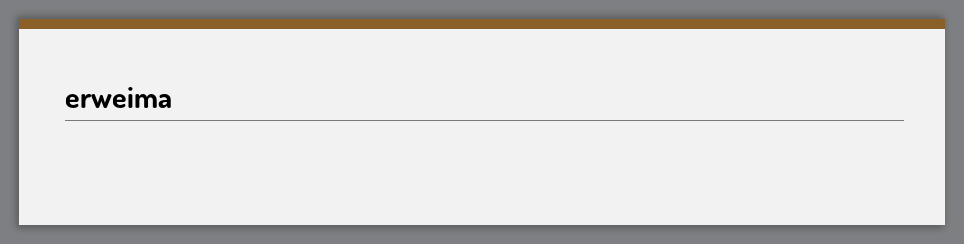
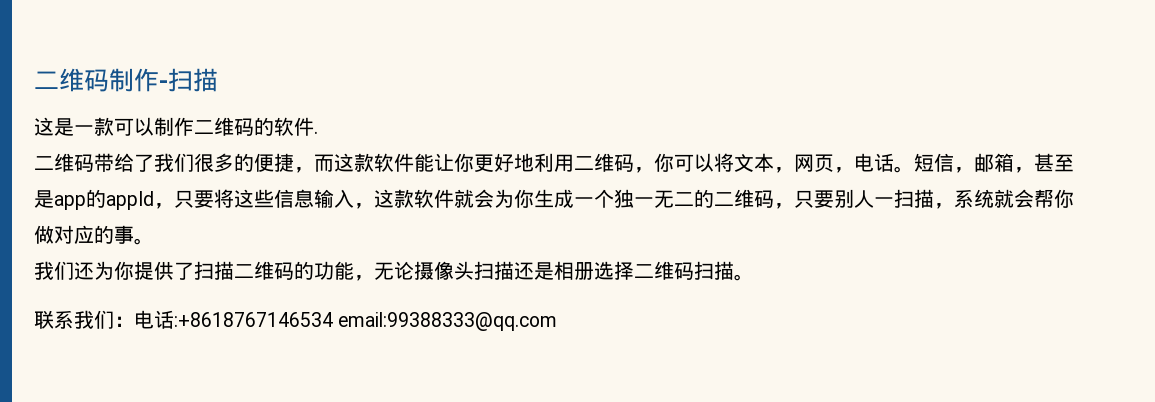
[65,87,172,108] erweima -> [34,68,218,92] [34,117,318,136] [34,153,1074,173] [34,189,1074,210] [34,225,154,245] [34,261,754,281] [34,310,558,331] 二维码制作-扫描 // 这是一款可以制作二维码的软件. // 二维码带给了我们很多的便捷，而这款软件能让你更好地利用二维码，你可以将文本，网页，电话。短信，邮箱，甚至是app的appId，只要将这些信息输入，这款软件就会为你生成一个独一无二的二维码，只要别人一扫描，系统就会帮你做对应的事。 // 我们还为你提供了扫描二维码的功能，无论摄像头扫描还是相册选择二维码扫描。 // 联系我们：电话:+8618767146534 email:99388333@qq.com

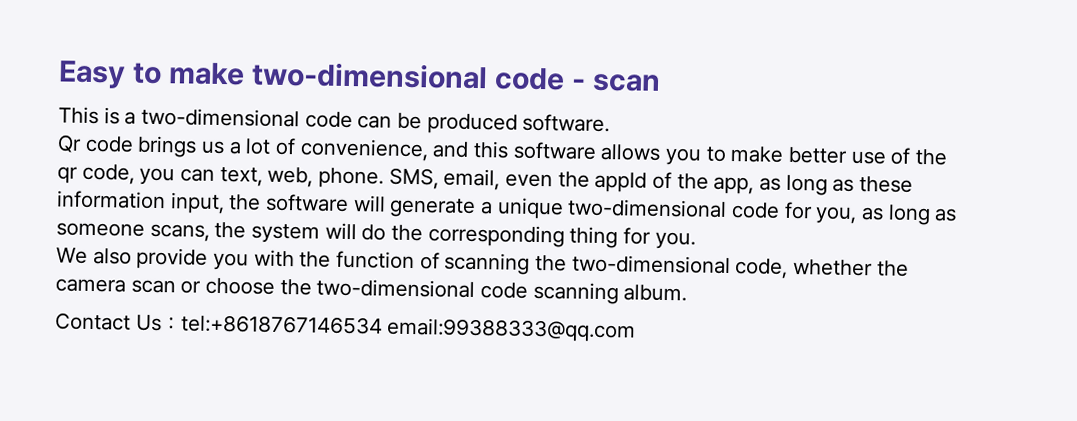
[34,68,218,92] [34,117,318,136] [34,153,1074,173] [34,189,1074,210] [34,225,154,245] [34,261,754,281] [34,310,333,329] 二维码制作-扫描 // 这是一款可以制作二维码的软件. // 二维码带给了我们很多的便捷，而这款软件能让你更好地利用二维码，你可以将文本，网页，电话。短信，邮箱，甚至是app的appId，只要将这些信息输入，这款软件就会为你生成一个独一无二的二维码，只要别人一扫描，系统就会帮你做对应的事。 // 我们还为你提供了扫描二维码的功能，无论摄像头扫描还是相册选择二维码扫描。 // 联系我们：电话:+8618767146534 -> [58,60,661,92] [58,106,611,135] [57,134,949,166] [57,163,914,196] [56,190,958,226] [56,221,696,250] [56,247,909,279] [55,277,688,305] [55,312,383,335] Easy to make two-dimensional code - scan // This is a two-dimensional code can be produced software. // Qr code brings us a lot of convenience, and this software allows you to make better use of the qr code, you can text, web, phone. SMS, email, even the appId of the app, as long as these information input, the software will generate a unique two-dimensional code for you, as long as someone scans, the system will do the corresponding thing for you. // We also provide you with the function of scanning the two-dimensional code, whether the camera scan or choose the two-dimensional code scanning album. // Contact Us：tel:+8618767146534

